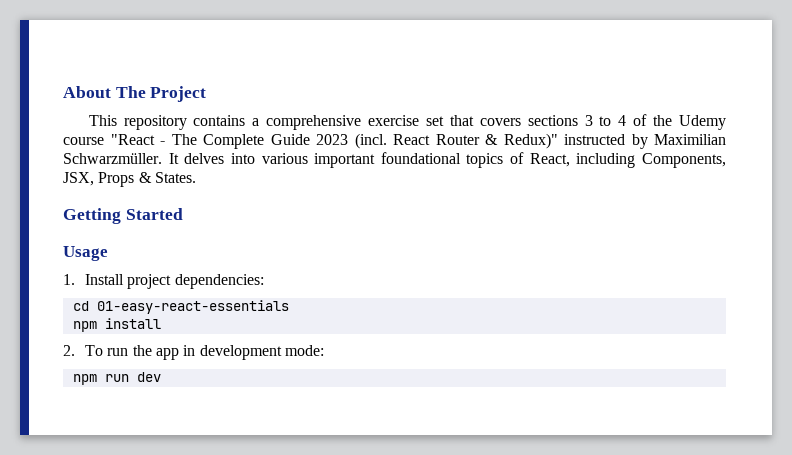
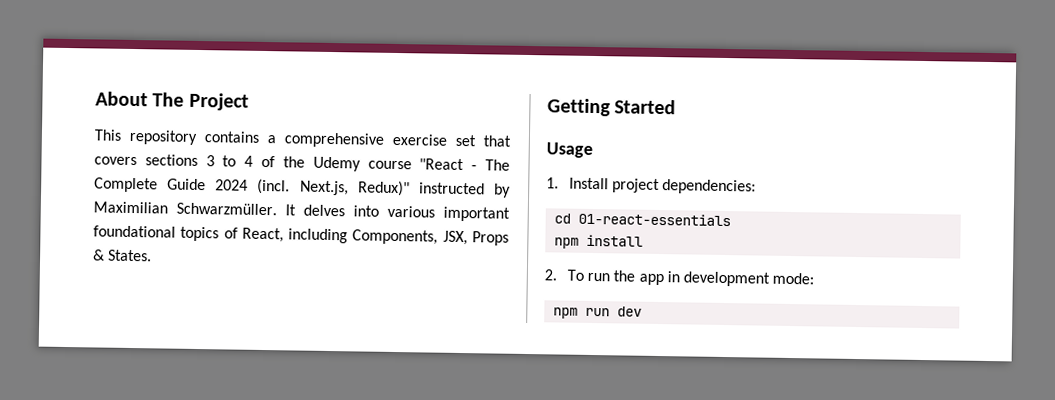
[316,133,498,149] 2023 (incl. React Router & -> [215,178,349,196] 2024 (incl. Next.js,
[96,300,289,314] 01-easy-react-essentials -> [578,212,732,227] 01-react-essentials

